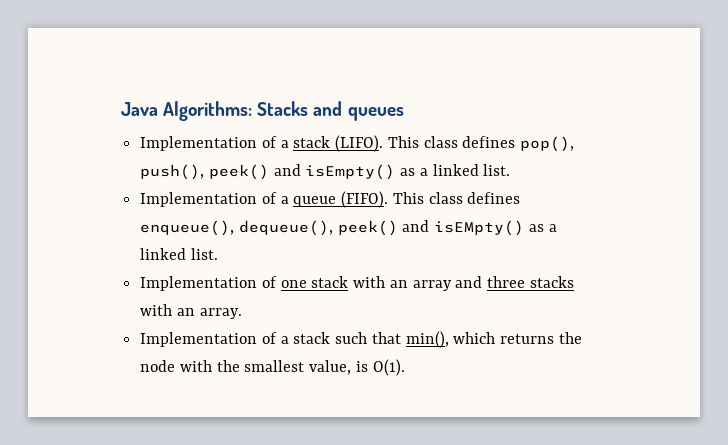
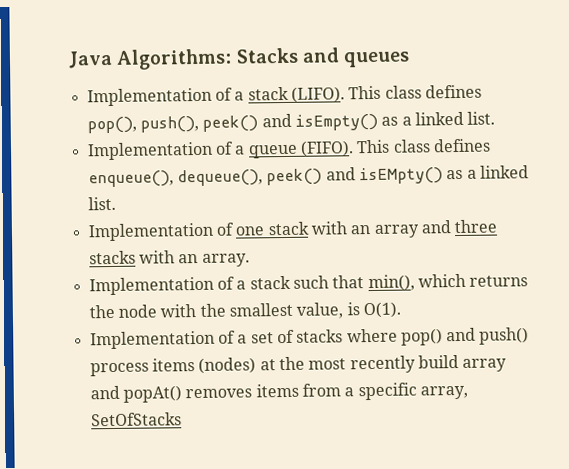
(405, 367) none -> [89,327,530,350] [89,355,508,377] [89,382,468,403] [90,412,182,427] // Implementation of a set of stacks where pop() and push() process items (nodes) at the most recently build array and popAt() removes items from a specific array, SetOfStacks

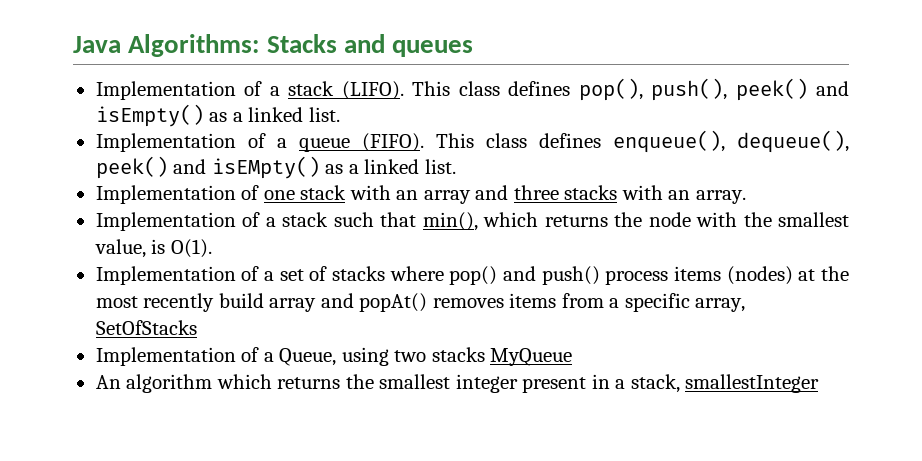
(182, 419) none -> [95,347,573,366] [95,374,820,393] // Implementation of a Queue, using two stacks MyQueue // An algorithm which returns the smallest integer present in a stack, smallestInteger

